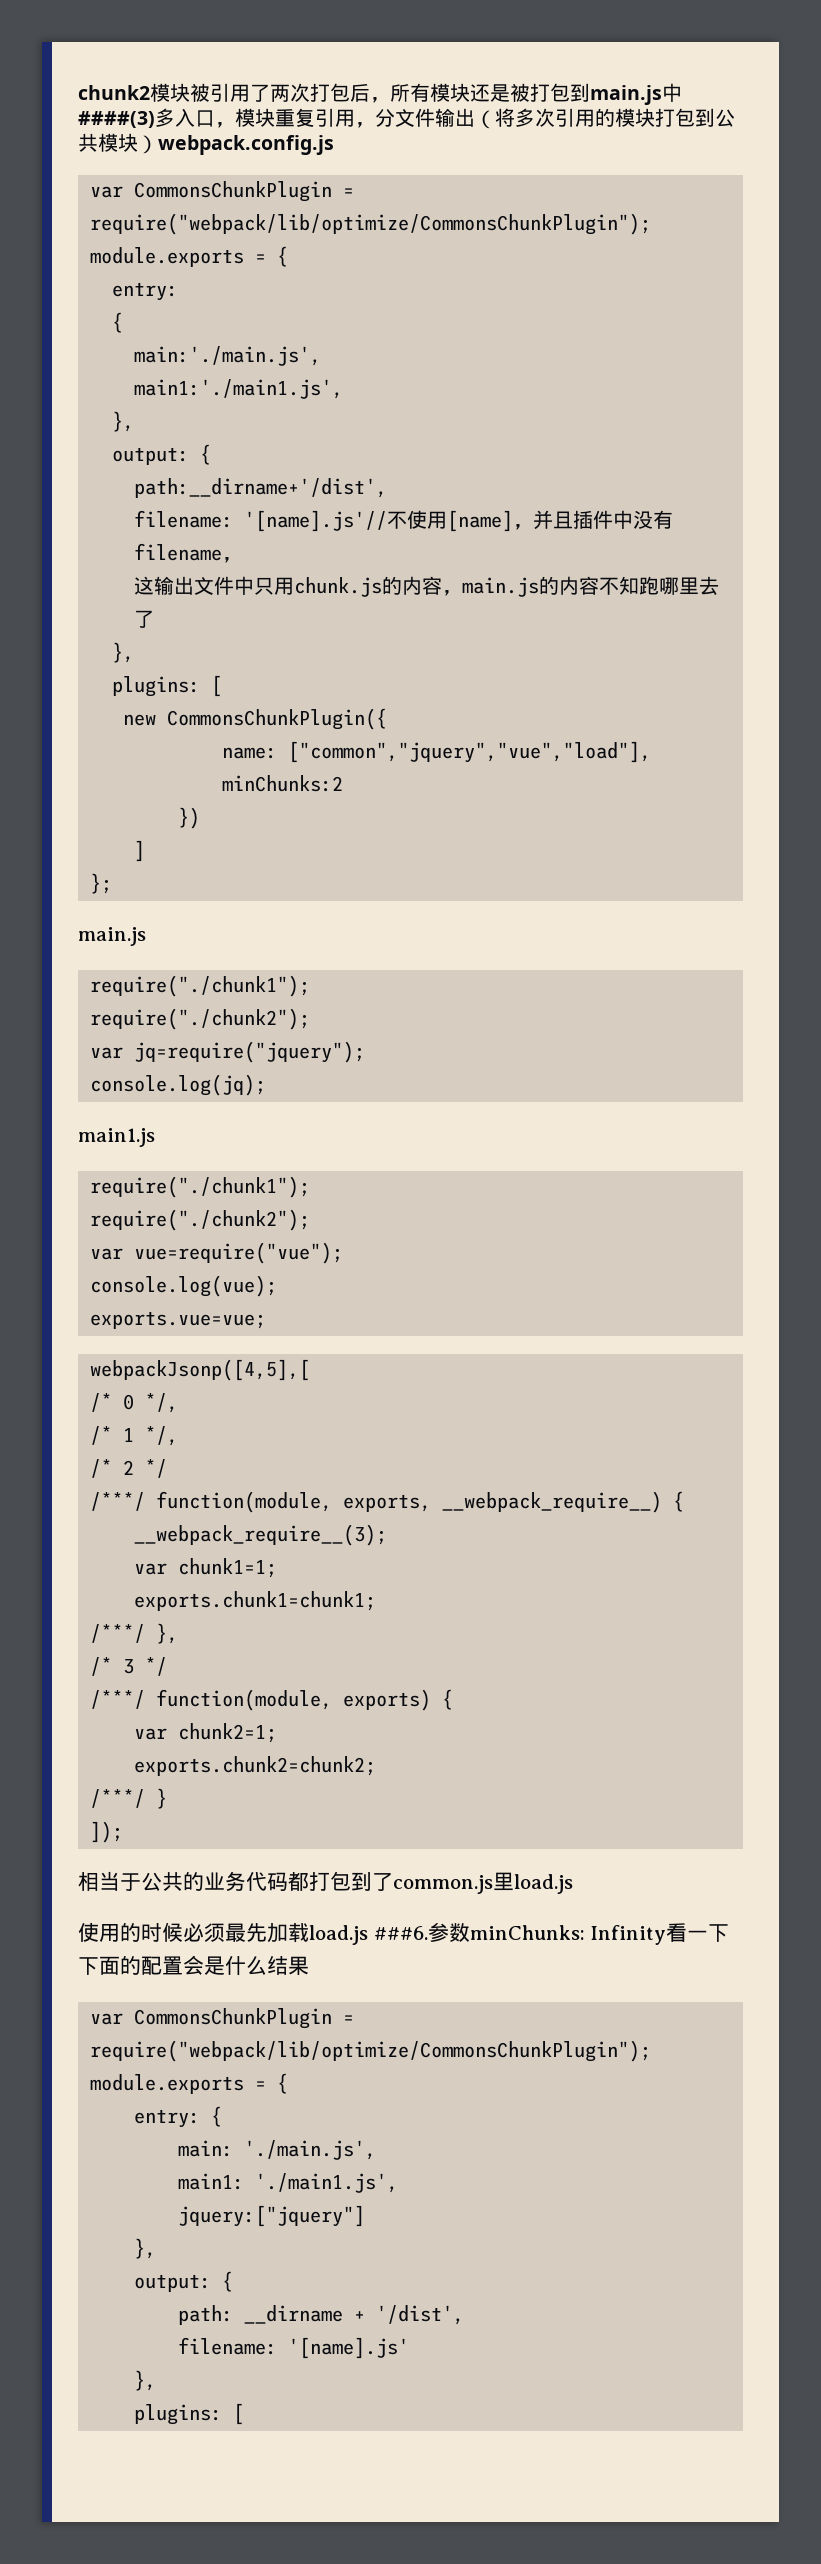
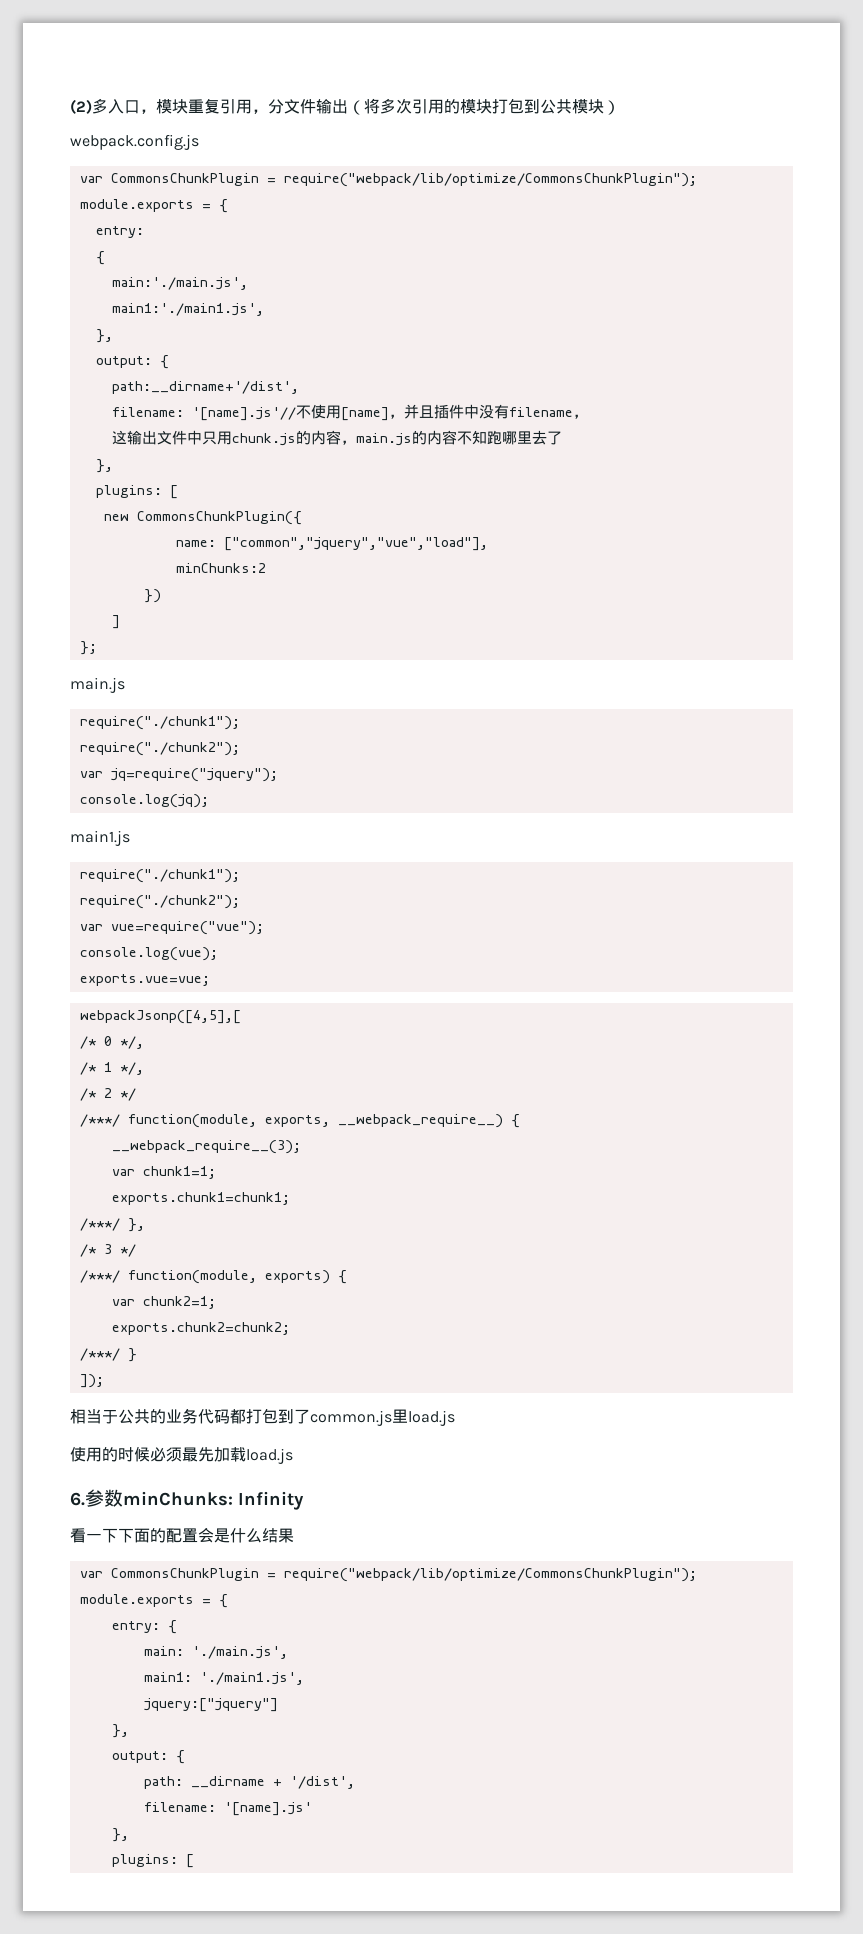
[78,83,682,105] [78,111,155,128] chunk2模块被引用了两次打包后，所有模块还是被打包到main.js中####(3) -> [70,99,92,114] (2)
(158, 144) none -> (620, 107) //
[373,1926,428,1940] ###6. -> [70,1492,85,1506] // 6.
(667, 1935) none -> (304, 1500) //

